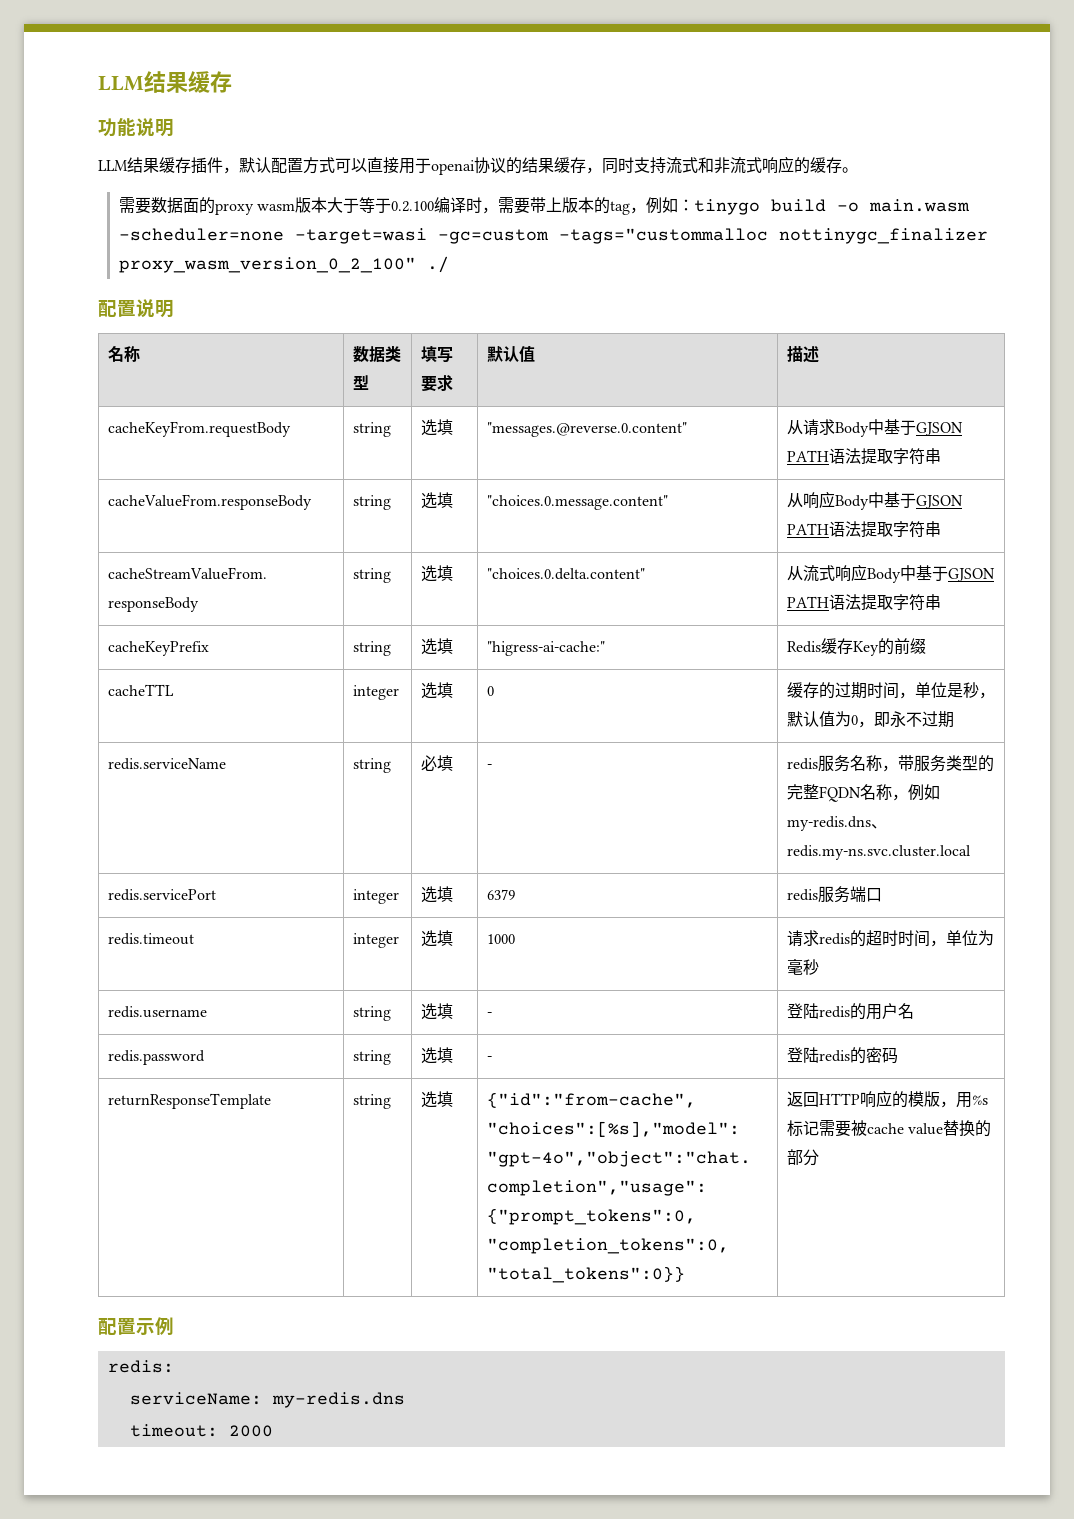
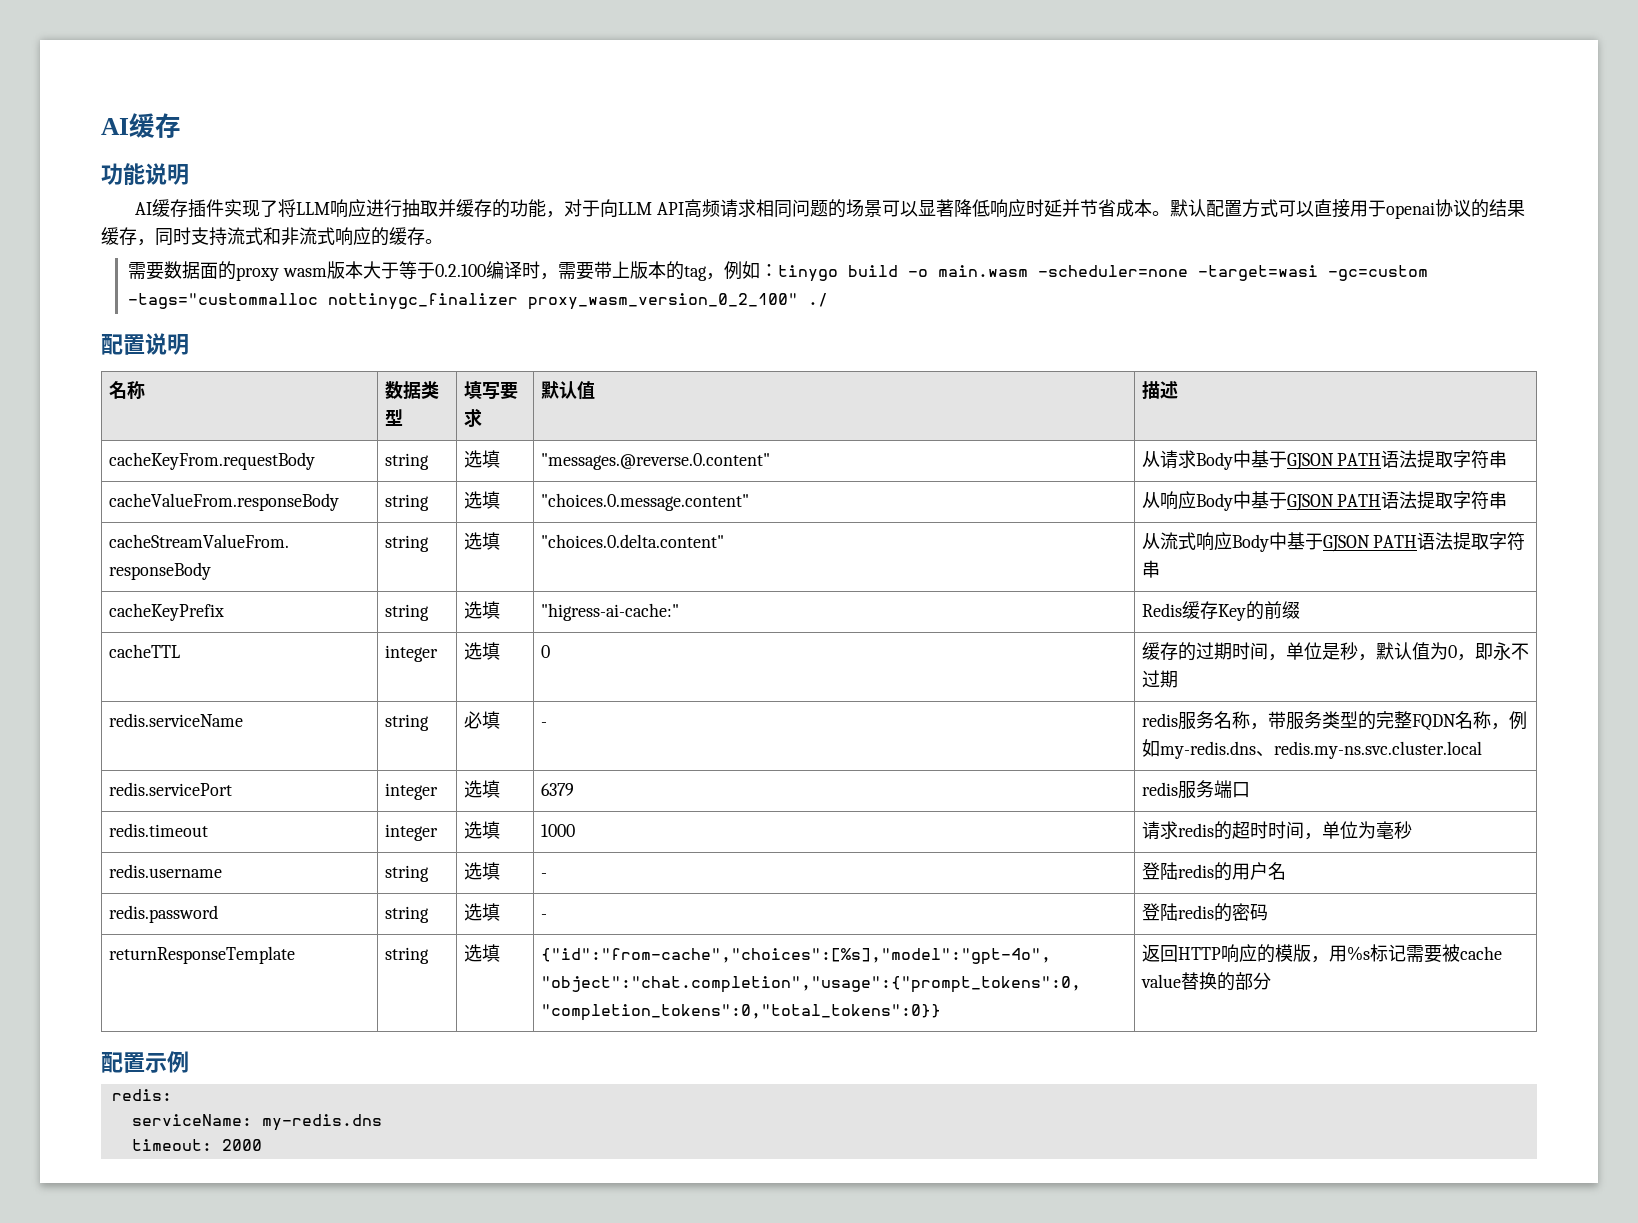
[98,71,188,93] LLM结果 -> [101,118,129,135] AI
[98,157,239,174] LLM结果缓存插件， -> [134,199,1170,218] AI缓存插件实现了将LLM响应进行抽取并缓存的功能，对于向LLM API高频请求相同问题的场景可以显著降低响应时延并节省成本。

